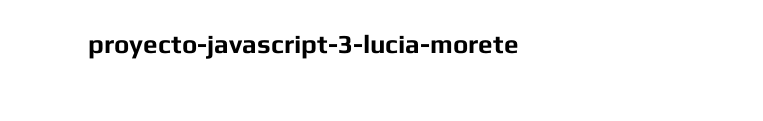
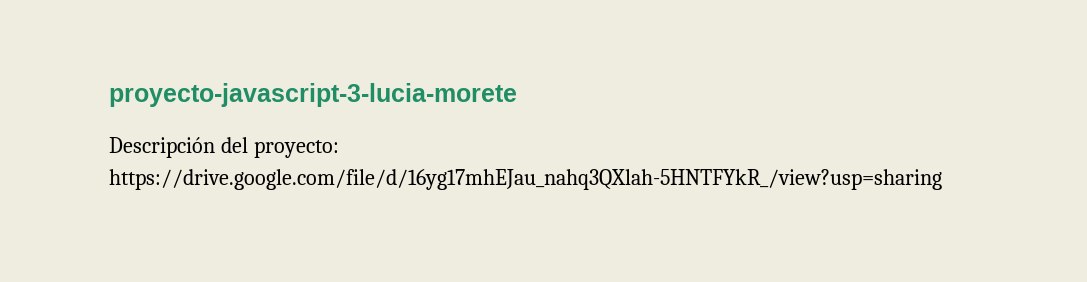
(519, 46) none -> [109,137,339,158] [109,169,942,190] // Descripción del proyecto: https://drive.google.com/file/d/16yg17mhEJau_nahq3QXlah-5HNTFYkR_/view?usp=sharing

